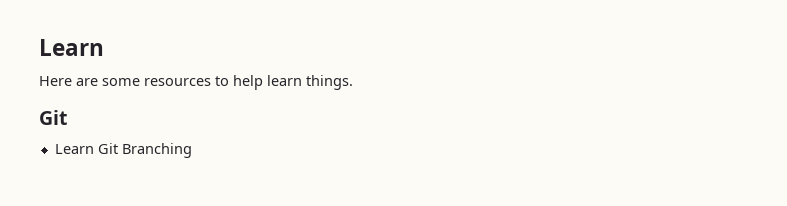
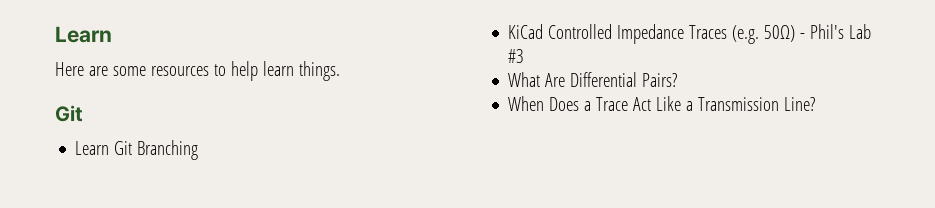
(192, 150) none -> [508,24,872,44] [508,49,525,63] [508,72,678,87] [508,96,816,111] // KiCad Controlled Impedance Traces (e.g. 50Ω) - Phil's Lab #3 // What Are Differential Pairs? // When Does a Trace Act Like a Transmission Line?

